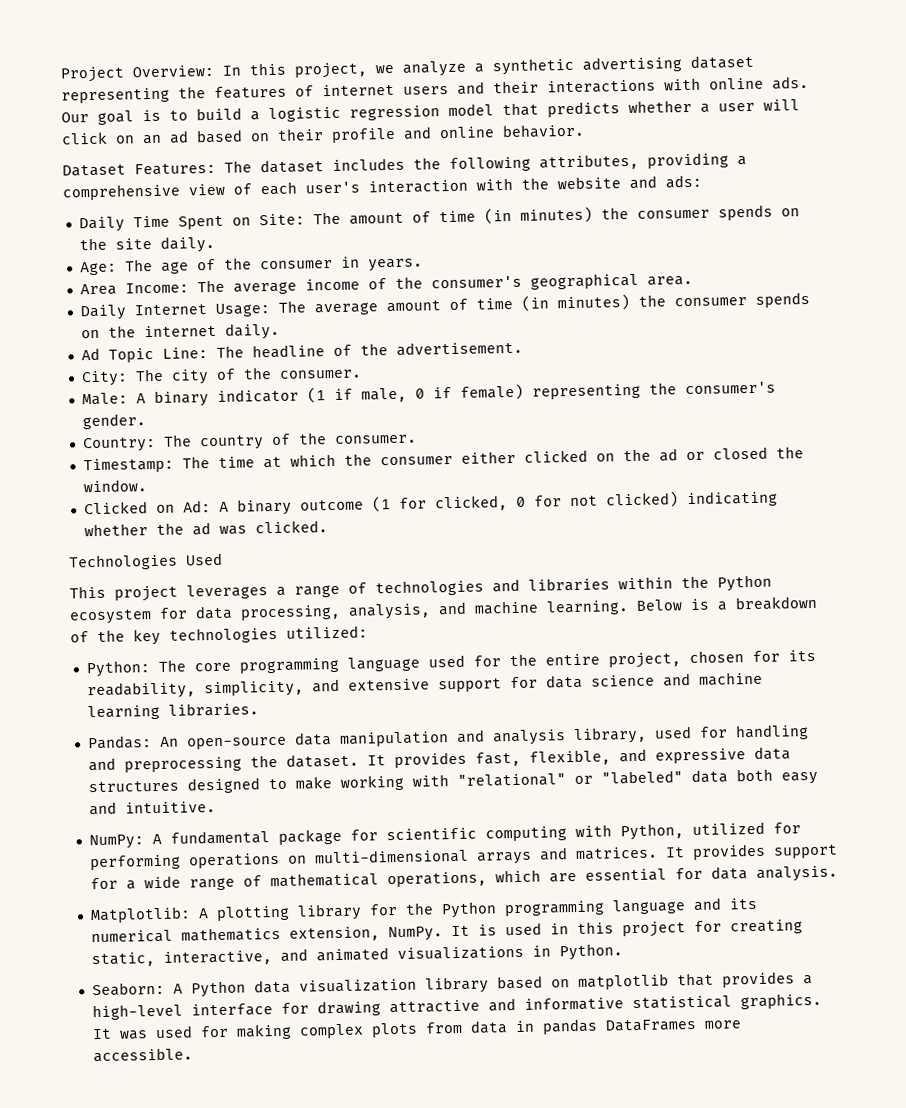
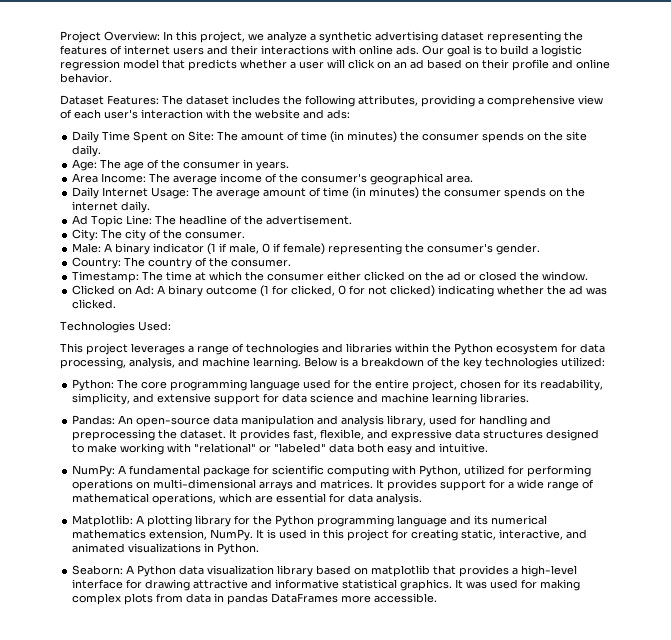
[185,552,223,566] Used -> [138,321,171,331] Used:

